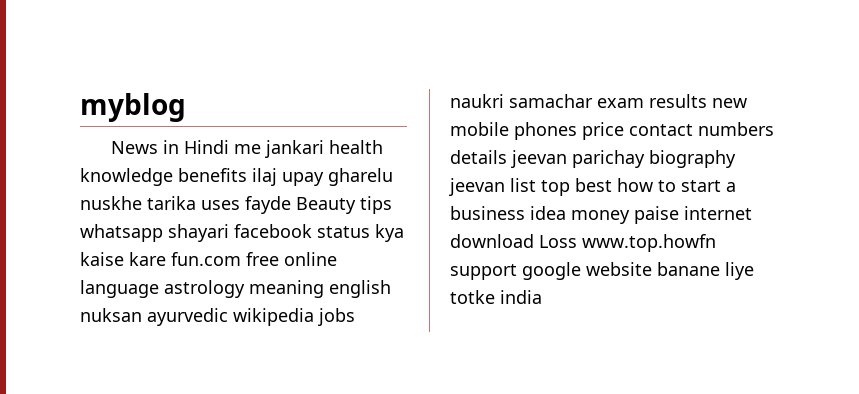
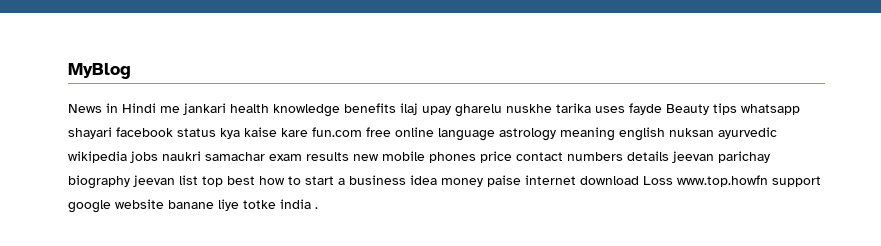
[80,93,186,122] myblog -> [68,63,131,79] MyBlog
(542, 297) none -> [315,207,318,209] .

